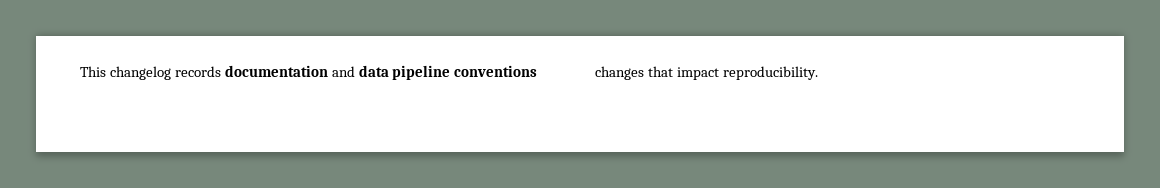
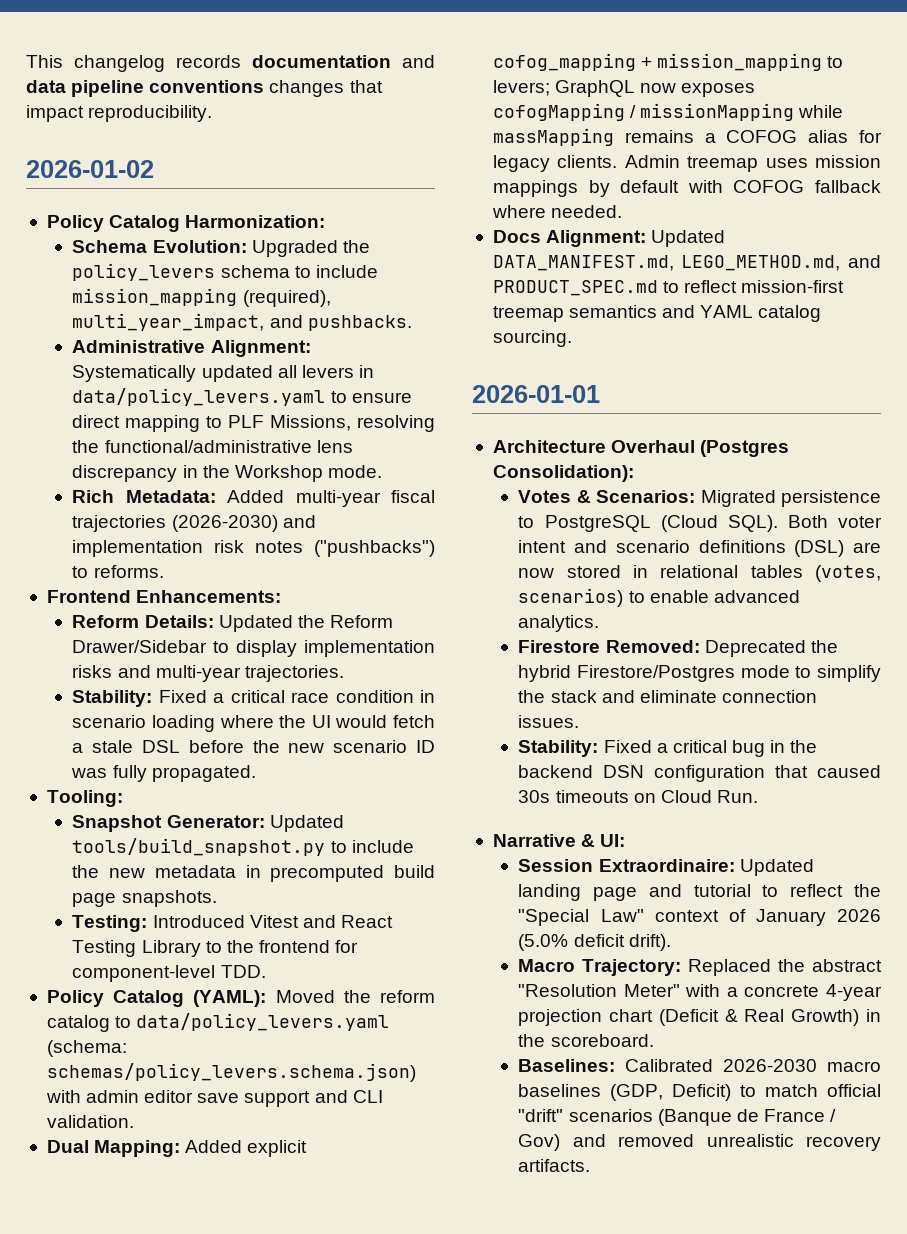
(818, 73) none -> [26,160,154,178] [46,215,326,232] [72,240,370,257] [72,263,378,281] [72,288,331,307] [72,313,412,331] [72,340,311,357] [72,365,374,382] [72,388,412,406] [72,415,436,432] [72,440,353,453] [72,465,382,482] [72,490,436,507] [72,515,316,532] [72,540,435,557] [72,565,164,578] [46,590,282,603] [72,615,393,632] [72,640,435,657] [72,665,344,682] [72,690,435,707] [72,715,436,732] [72,740,435,753] [71,765,256,782] [46,790,123,807] [72,815,344,832] [72,838,414,856] [72,865,436,882] [72,890,217,907] [72,915,393,932] [72,940,359,957] [72,965,266,982] [46,990,436,1007] [46,1013,390,1032] [46,1040,127,1057] [46,1063,416,1082] [45,1090,383,1107] [46,1115,134,1128] [46,1140,308,1157] [492,53,844,71] [492,80,756,97] [492,103,844,121] [492,128,882,146] [492,155,882,172] [492,180,881,197] [491,205,623,218] [492,230,726,247] [492,255,881,271] [492,280,845,296] [492,305,822,322] [492,330,572,347] [472,385,600,403] [492,440,790,457] [492,465,634,482] [518,490,881,507] [518,515,882,532] [518,540,881,557] [518,565,881,582] [518,588,800,607] [518,615,600,632] [518,640,838,657] [518,665,881,682] [518,690,817,703] [518,715,580,728] [518,740,818,757] [518,765,881,782] [518,790,758,803] [492,834,626,847] [518,859,814,876] [518,884,881,901] [518,909,881,926] [518,934,671,951] [518,959,882,976] [518,984,882,1001] [518,1009,881,1026] [518,1034,654,1047] [518,1059,881,1072] [518,1084,882,1101] [518,1109,837,1126] [518,1134,881,1151] [518,1159,591,1172] // 2026-01-02 // Policy Catalog Harmonization: // Schema Evolution: Upgraded the policy_levers schema to include mission_mapping (required), multi_year_impact, and pushbacks. // Administrative Alignment: Systematically updated all levers in data/policy_levers.yaml to ensure direct mapping to PLF Missions, resolving the functional/administrative lens discrepancy in the Workshop mode. // Rich Metadata: Added multi-year fiscal trajectories (2026-2030) and implementation risk notes ("pushbacks") to reforms. // Frontend Enhancements: // Reform Details: Updated the Reform Drawer/Sidebar to display implementation risks and multi-year trajectories. // Stability: Fixed a critical race condition in scenario loading where the UI would fetch a stale DSL before the new scenario ID was fully propagated. // Tooling: // Snapshot Generator: Updated tools/build_snapshot.py to include the new metadata in precomputed build page snapshots. // Testing: Introduced Vitest and React Testing Library to the frontend for component-level TDD. // Policy Catalog (YAML): Moved the reform catalog to data/policy_levers.yaml (schema: schemas/policy_levers.schema.json) with admin editor save support and CLI validation. // Dual Mapping: Added explicit cofog_mapping + mission_mapping to levers; GraphQL now exposes cofogMapping / missionMapping while massMapping remains a COFOG alias for legacy clients. Admin treemap uses mission mappings by default with COFOG fallback where needed. // Docs Alignment: Updated DATA_MANIFEST.md, LEGO_METHOD.md, and PRODUCT_SPEC.md to reflect mission-first treemap semantics and YAML catalog sourcing. // 2026-01-01 // Architecture Overhaul (Postgres Consolidation): // Votes & Scenarios: Migrated persistence to PostgreSQL (Cloud SQL). Both voter intent and scenario definitions (DSL) are now stored in relational tables (votes, scenarios) to enable advanced analytics. // Firestore Removed: Deprecated the hybrid Firestore/Postgres mode to simplify the stack and eliminate connection issues. // Stability: Fixed a critical bug in the backend DSN configuration that caused 30s timeouts on Cloud Run. // Narrative & UI: // Session Extraordinaire: Updated landing page and tutorial to reflect the "Special Law" context of January 2026 (5.0% deficit drift). // Macro Trajectory: Replaced the abstract "Resolution Meter" with a concrete 4-year projection chart (Deficit & Real Growth) in the scoreboard. // Baselines: Calibrated 2026-2030 macro baselines (GDP, Deficit) to match official "drift" scenarios (Banque de France / Gov) and removed unrealistic recovery artifacts.

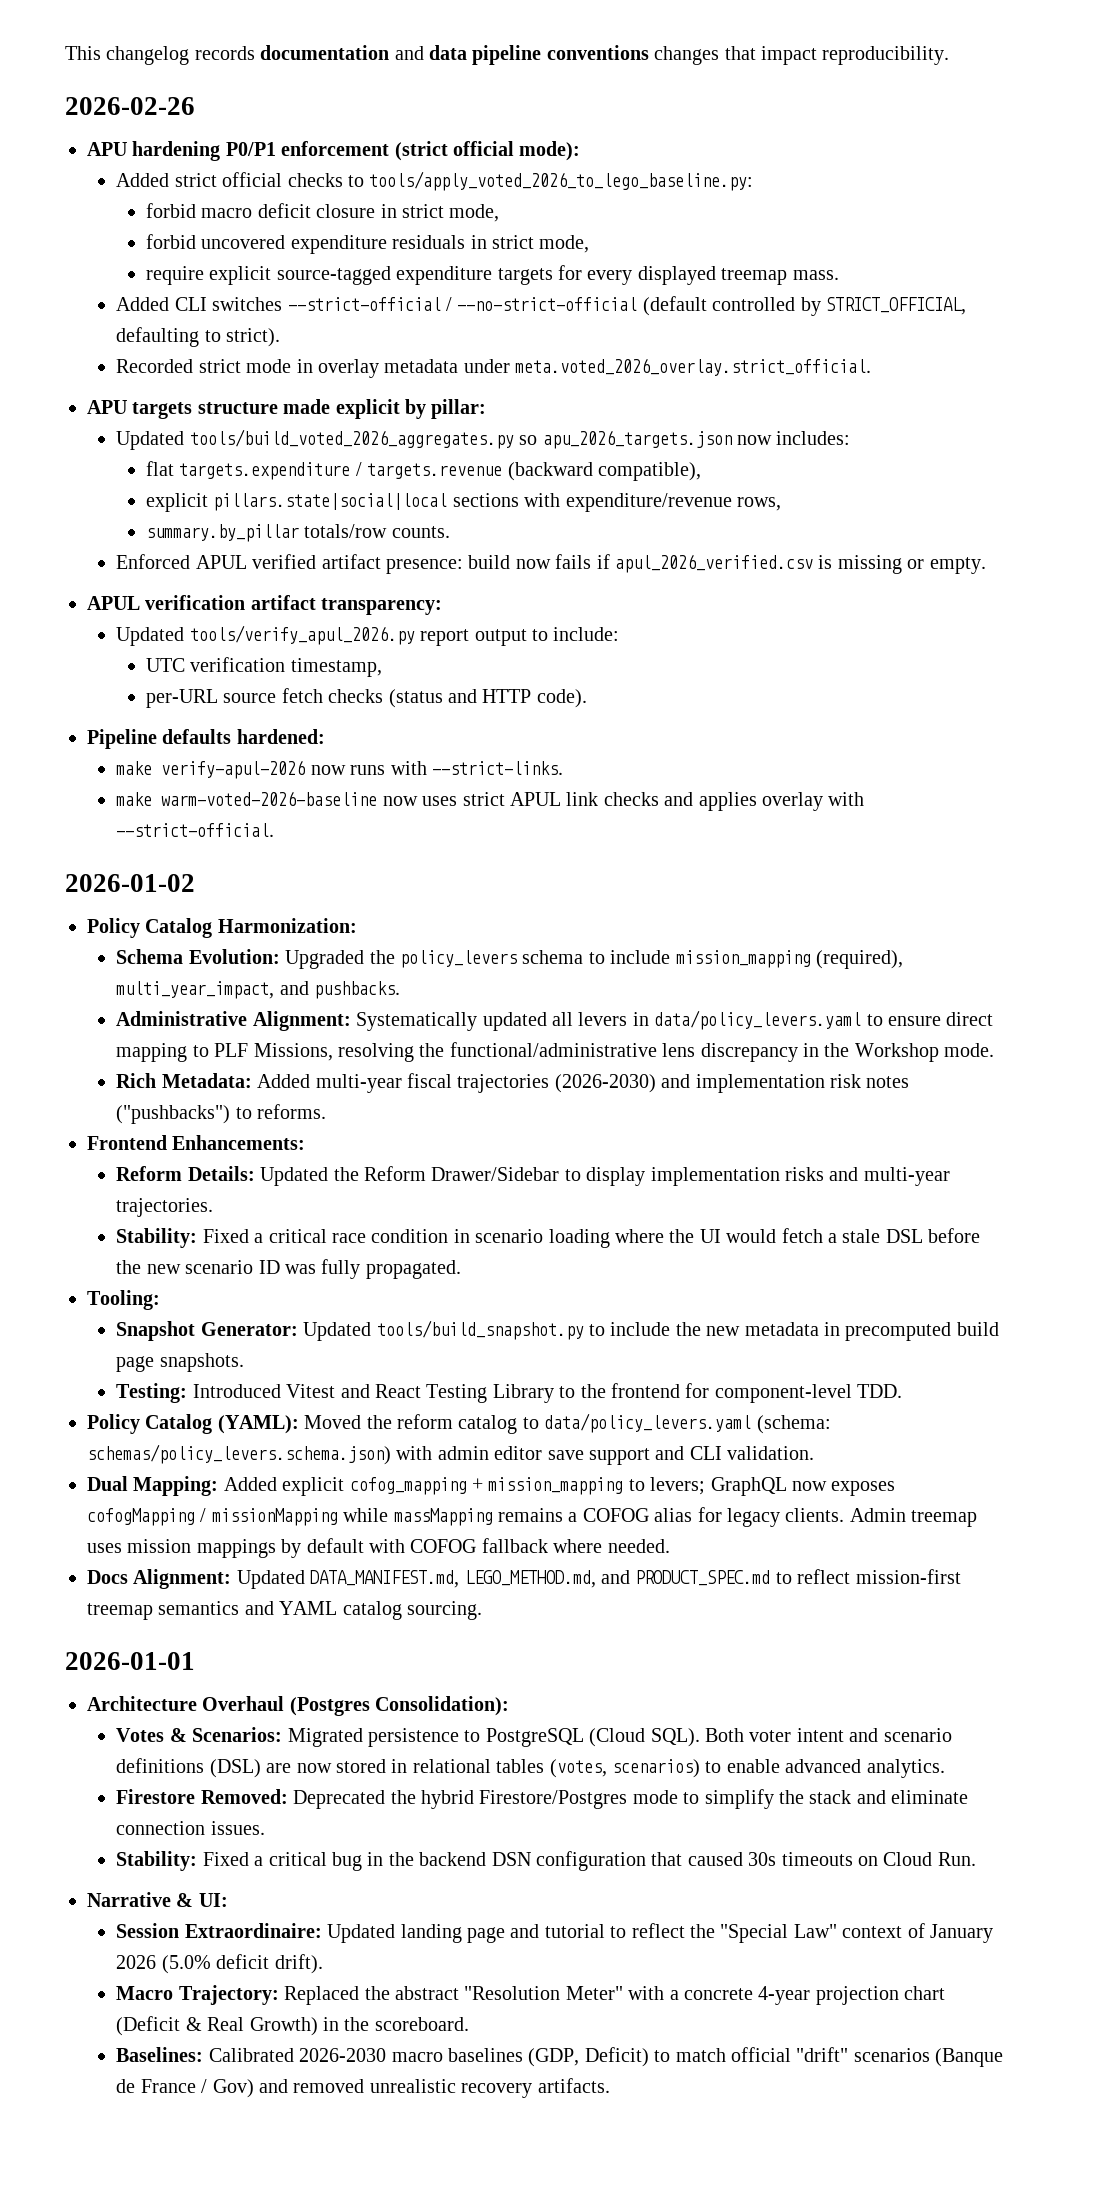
(213, 113) none -> [65,97,195,115] [87,141,581,161] [116,171,754,191] [145,203,500,222] [145,234,590,254] [145,265,839,285] [116,296,967,316] [116,327,281,347] [116,358,872,378] [87,399,487,419] [116,429,851,450] [145,461,701,481] [145,493,781,512] [145,524,450,542] [116,554,986,574] [87,595,443,615] [116,625,620,646] [145,657,382,677] [145,688,587,708] [87,729,325,749] [116,760,564,779] [116,791,865,811] [116,823,275,837] // 2026-02-26 // APU hardening P0/P1 enforcement (strict official mode): // Added strict official checks to tools/apply_voted_2026_to_lego_baseline.py: // forbid macro deficit closure in strict mode, // forbid uncovered expenditure residuals in strict mode, // require explicit source-tagged expenditure targets for every displayed treemap mass. // Added CLI switches --strict-official / --no-strict-official (default controlled by STRICT_OFFICIAL, defaulting to strict). // Recorded strict mode in overlay metadata under meta.voted_2026_overlay.strict_official. // APU targets structure made explicit by pillar: // Updated tools/build_voted_2026_aggregates.py so apu_2026_targets.json now includes: // flat targets.expenditure / targets.revenue (backward compatible), // explicit pillars.state|social|local sections with expenditure/revenue rows, // summary.by_pillar totals/row counts. // Enforced APUL verified artifact presence: build now fails if apul_2026_verified.csv is missing or empty. // APUL verification artifact transparency: // Updated tools/verify_apul_2026.py report output to include: // UTC verification timestamp, // per-URL source fetch checks (status and HTTP code). // Pipeline defaults hardened: // make verify-apul-2026 now runs with --strict-links. // make warm-voted-2026-baseline now uses strict APUL link checks and applies overlay with --strict-official.

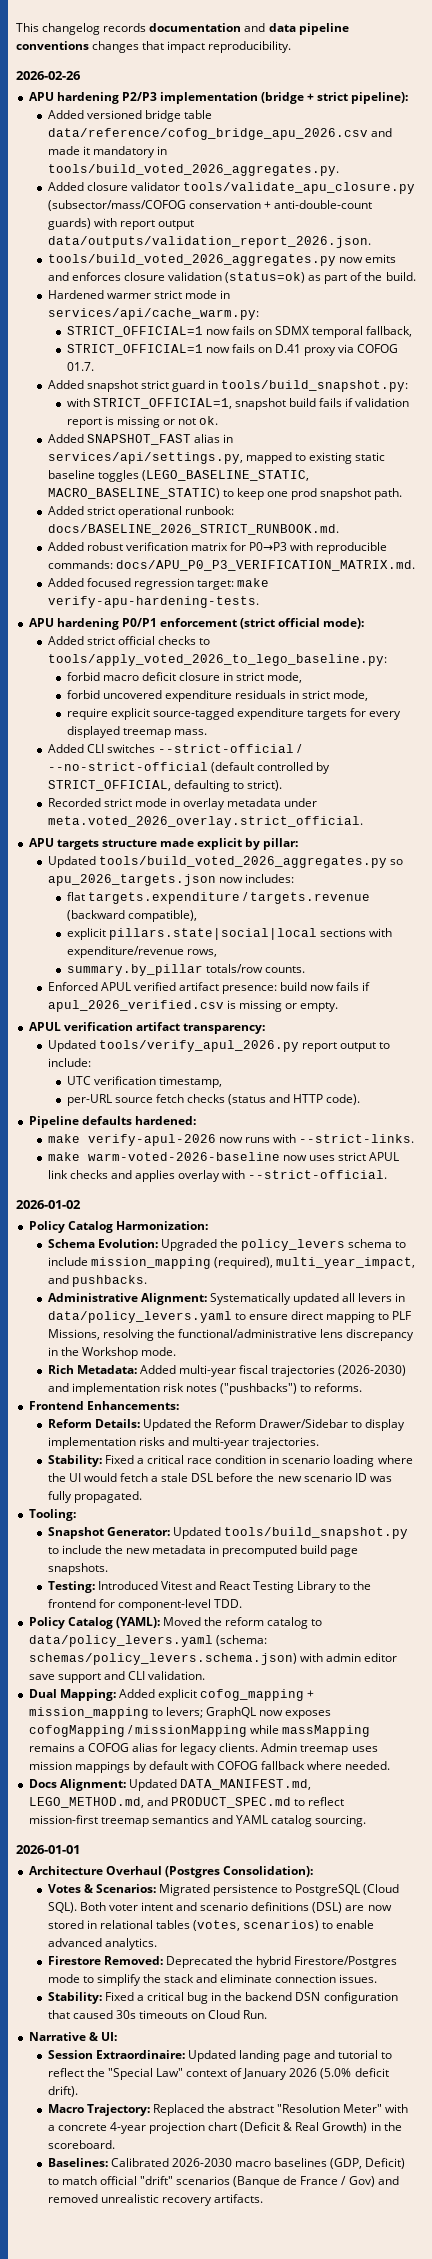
(195, 106) none -> [28,92,409,104] [47,110,212,122] [47,128,392,140] [47,146,167,158] [47,164,339,176] [47,182,415,194] [47,200,372,211] [47,218,194,230] [47,236,371,248] [47,254,396,266] [47,272,416,284] [47,290,231,299] [47,308,259,320] [66,326,413,338] [66,344,399,356] [66,362,94,371] [47,380,409,392] [66,398,410,410] [66,416,219,428] [47,434,233,445] [47,452,386,464] [47,470,309,482] [47,488,403,500] [47,506,234,518] [47,524,339,535] [47,542,388,554] [47,560,415,571] [47,578,270,590] [47,596,259,608] // APU hardening P2/P3 implementation (bridge + strict pipeline): // Added versioned bridge table data/reference/cofog_bridge_apu_2026.csv and made it mandatory in tools/build_voted_2026_aggregates.py. // Added closure validator tools/validate_apu_closure.py (subsector/mass/COFOG conservation + anti-double-count guards) with report output data/outputs/validation_report_2026.json. // tools/build_voted_2026_aggregates.py now emits and enforces closure validation (status=ok) as part of the build. // Hardened warmer strict mode in services/api/cache_warm.py: // STRICT_OFFICIAL=1 now fails on SDMX temporal fallback, // STRICT_OFFICIAL=1 now fails on D.41 proxy via COFOG 01.7. // Added snapshot strict guard in tools/build_snapshot.py: // with STRICT_OFFICIAL=1, snapshot build fails if validation report is missing or not ok. // Added SNAPSHOT_FAST alias in services/api/settings.py, mapped to existing static baseline toggles (LEGO_BASELINE_STATIC, MACRO_BASELINE_STATIC) to keep one prod snapshot path. // Added strict operational runbook: docs/BASELINE_2026_STRICT_RUNBOOK.md. // Added robust verification matrix for P0→P3 with reproducible commands: docs/APU_P0_P3_VERIFICATION_MATRIX.md. // Added focused regression target: make verify-apu-hardening-tests.

